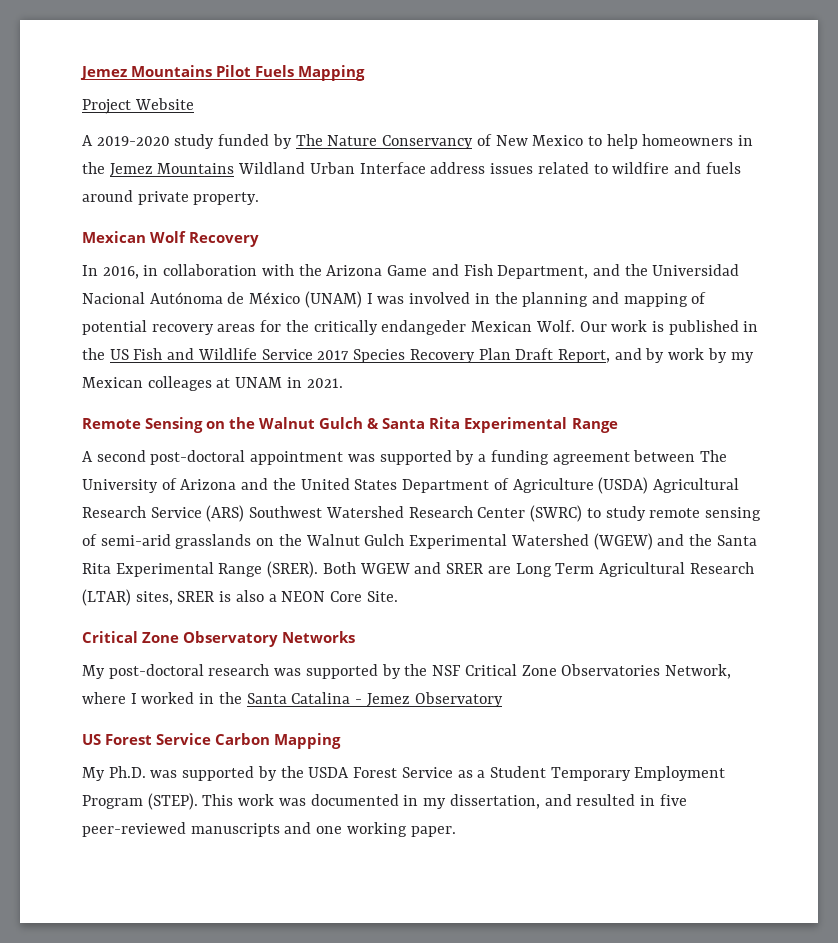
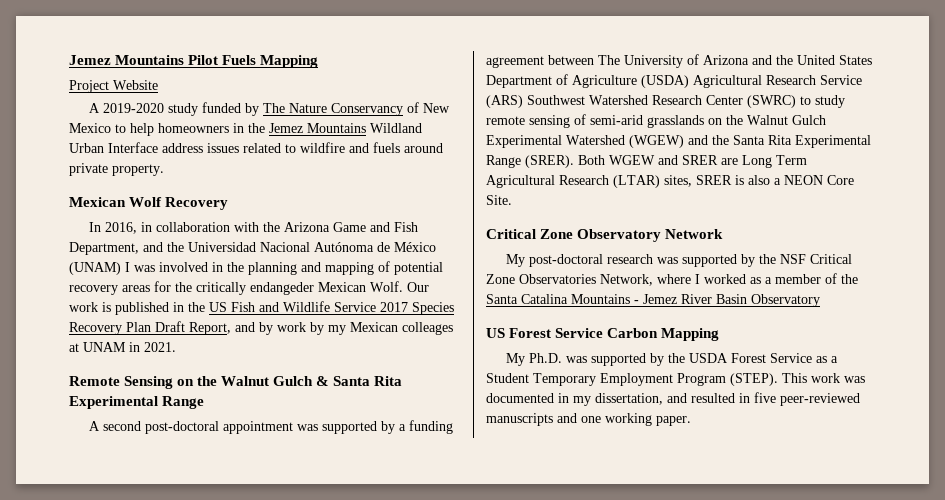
[282,631,356,643] Networks -> [665,229,724,239] Network
[199,693,215,704] in -> [750,273,837,284] as a member of
(351, 698) none -> [571,294,630,304] Mountains
(410, 700) none -> [681,294,747,304] River Basin

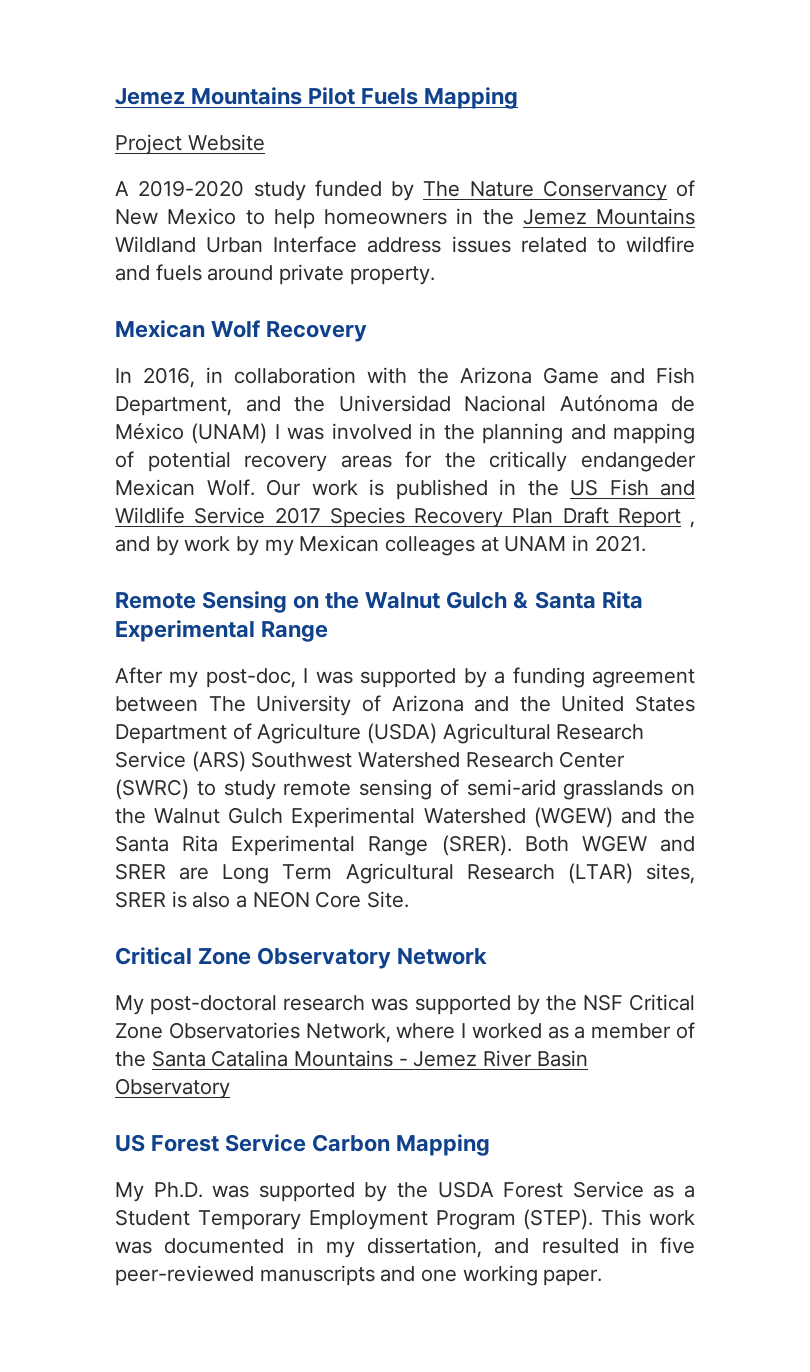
[189,322,231,335] Report, -> [617,508,695,528] Report ,
[88,421,293,434] A second post-doctoral appointment -> [115,667,309,688] After my post-doc, I

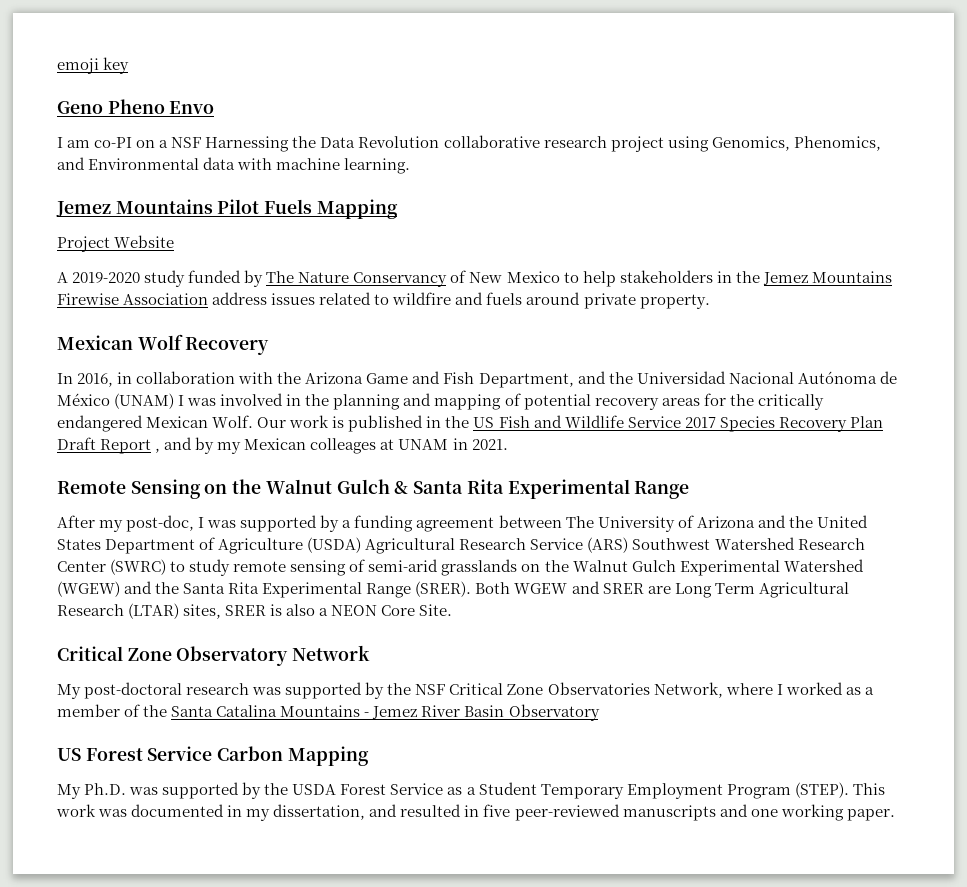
(115, 96) none -> [57,57,130,74] [57,99,215,114] [57,135,881,152] [57,157,411,174] emoji key // Geno Pheno Envo // I am co-PI on a NSF Harnessing the Data Revolution collaborative research project using Genomics, Phenomics, and Environmental data with machine learning. //
[324,209,447,225] homeowners -> [619,270,713,283] stakeholders
[115,236,358,253] Wildland Urban Interface -> [57,293,209,305] Firewise Association
[580,452,696,472] endangeder -> [57,415,143,432] endangered
[184,536,260,556] work by -> (215, 445) none

